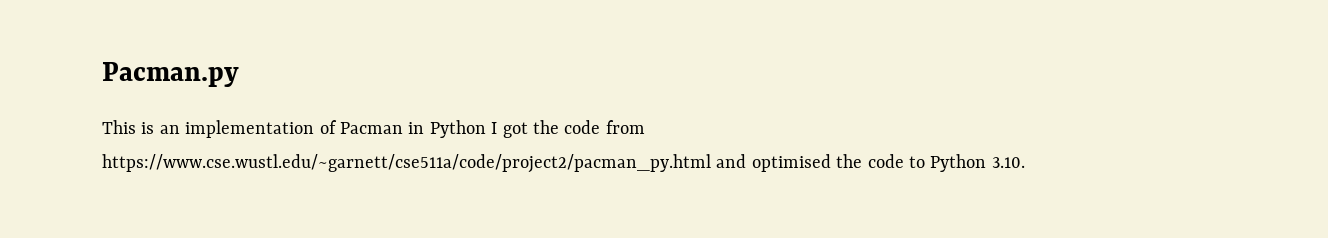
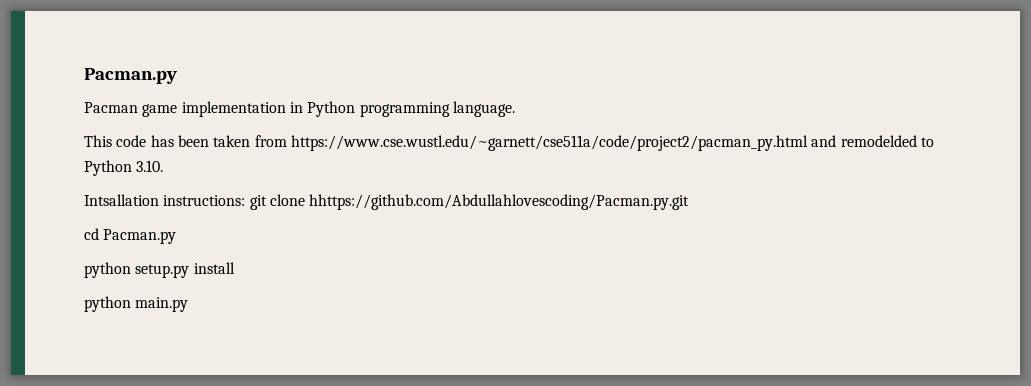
[102,62,239,87] [102,120,645,138] [102,154,1025,173] Pacman.py // This is an implementation of Pacman in Python I got the code from https://www.cse.wustl.edu/~garnett/cse511a/code/project2/pacman_py.html and optimised the code to Python 3.10. -> [84,68,177,84] [84,101,515,117] [84,135,934,151] [84,160,164,176] [84,194,690,210] [84,228,177,244] [84,262,235,278] [84,296,189,312] Pacman.py // Pacman game implementation in Python programming language. // This code has been taken from https://www.cse.wustl.edu/~garnett/cse511a/code/project2/pacman_py.html and remodelded to Python 3.10. // Intsallation instructions: git clone hhttps://github.com/Abdullahlovescoding/Pacman.py.git // cd Pacman.py // python setup.py install // python main.py

